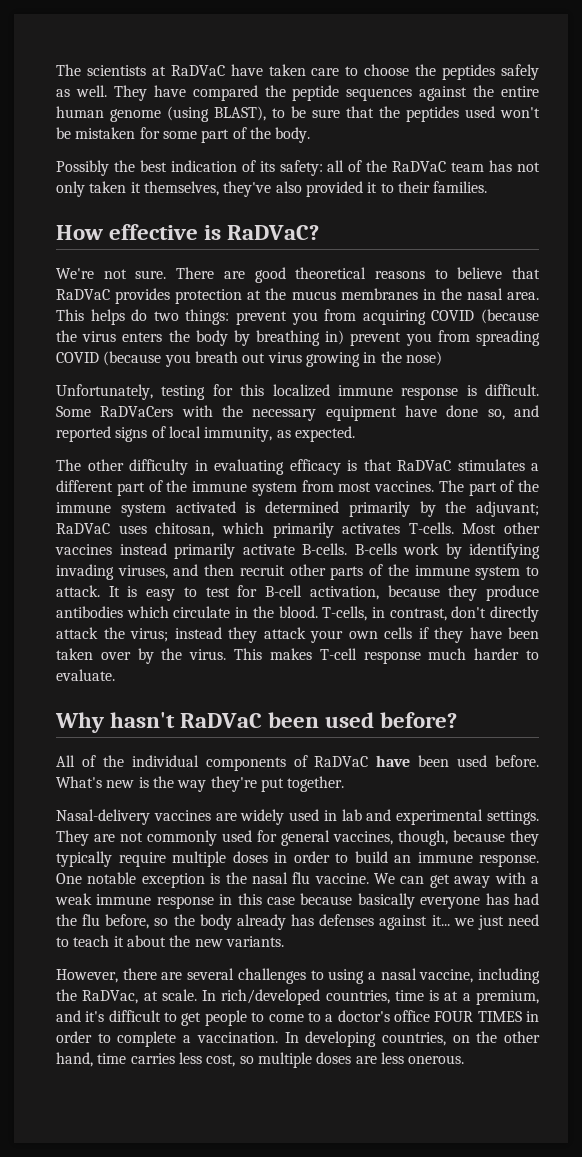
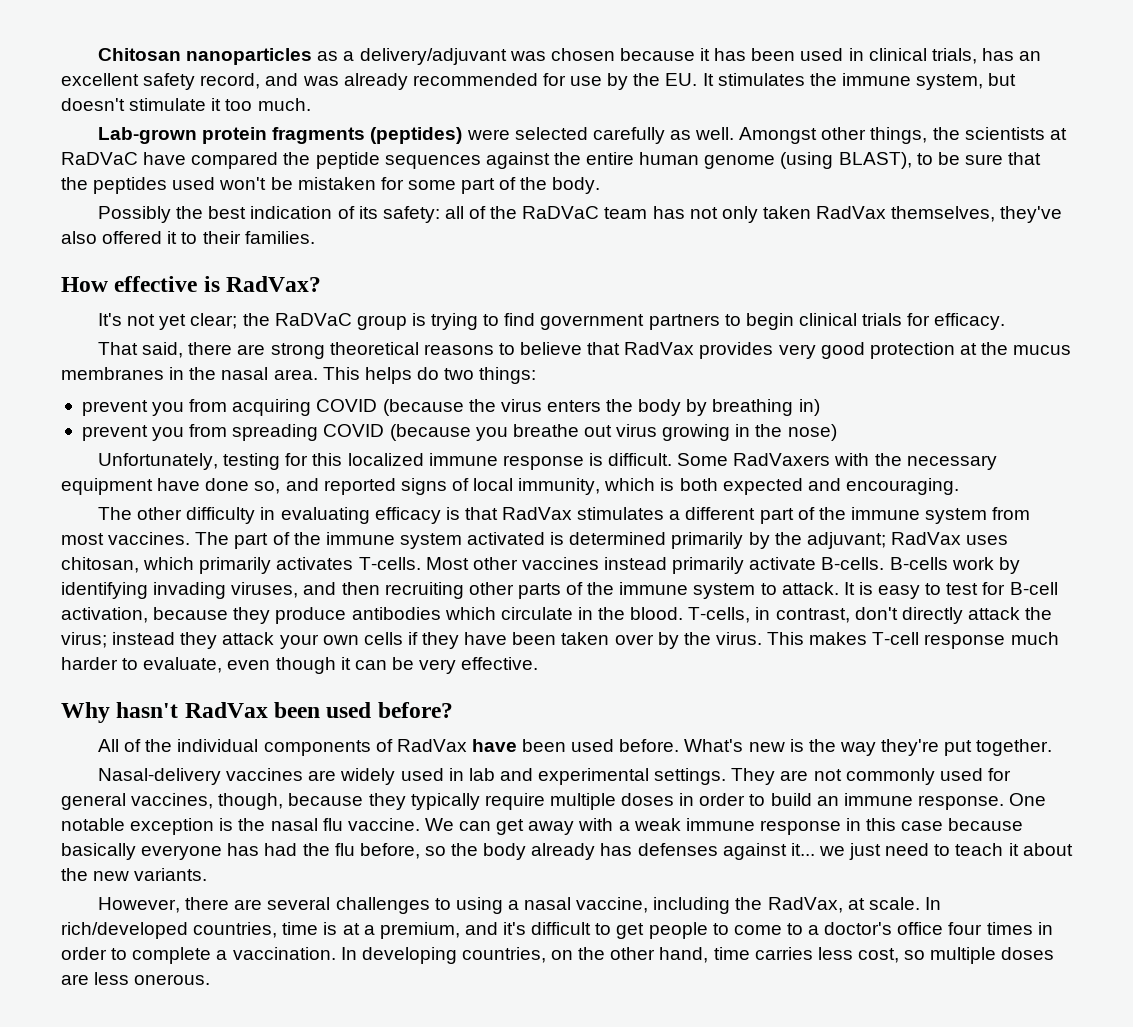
[56,64,540,80] [56,85,147,101] The scientists at RaDVaC have taken care to choose the peptides safely as well. They -> [98,48,1042,65] [61,73,1017,90] [61,98,311,111] [98,127,1067,144] [61,152,138,165] Chitosan nanoparticles as a delivery/adjuvant was chosen because it has been used in clinical trials, has an excellent safety record, and was already recommended for use by the EU. It stimulates the immune system, but doesn't stimulate it too much. // Lab-grown protein fragments (peptides) were selected carefully as well. Amongst other things, the scientists at RaDVaC
[130,182,141,193] it -> [816,206,887,219] RadVax
[305,181,363,197] provided -> [102,231,163,244] offered
[227,225,320,240] [56,267,286,283] RaDVaC? // We're not sure. There are good -> [226,276,322,292] [98,313,1006,330] [98,342,325,359] RadVax? // It's not yet clear; the RaDVaC group is trying to find government partners to begin clinical trials for efficacy. // That said, there are strong
[56,288,171,304] RaDVaC provides -> [624,342,865,359] RadVax provides very good
(230, 317) none -> (537, 375) //
(345, 337) none -> (820, 407) //
[194,351,238,363] breath -> [512,424,579,437] breathe
[100,406,174,417] RaDVaCers -> [733,453,831,466] RadVaxers
[276,426,355,442] as expected. -> [604,478,959,495] which is both expected and encouraging.
[397,460,451,471] RaDVaC -> [502,507,573,520] RadVax
[56,523,110,534] RaDVaC -> [890,532,961,545] RadVax
[239,565,285,576] recruit -> [384,582,464,599] recruiting
[56,669,115,681] evaluate. -> [143,657,539,674] evaluate, even though it can be very effective.
[180,713,263,728] RaDVaC -> [184,702,268,718] RadVax
[314,756,369,767] RaDVaC -> [396,739,467,752] RadVax
[82,990,139,1004] RaDVac, -> [767,897,843,913] RadVax,
[434,1011,522,1022] FOUR TIMES -> [948,922,1033,935] four times

